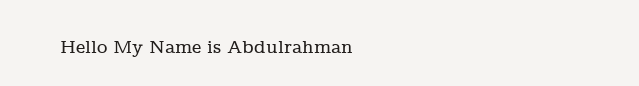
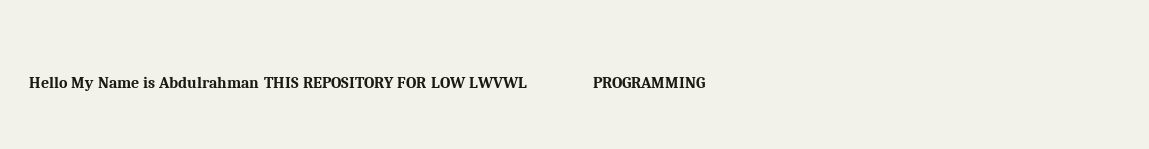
(353, 47) none -> [263,77,705,88] THIS REPOSITORY FOR LOW LWVWL PROGRAMMING

